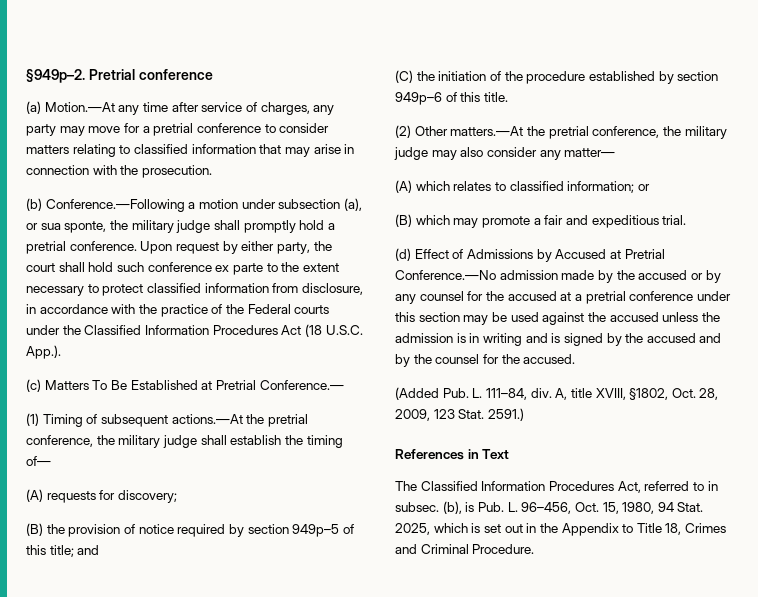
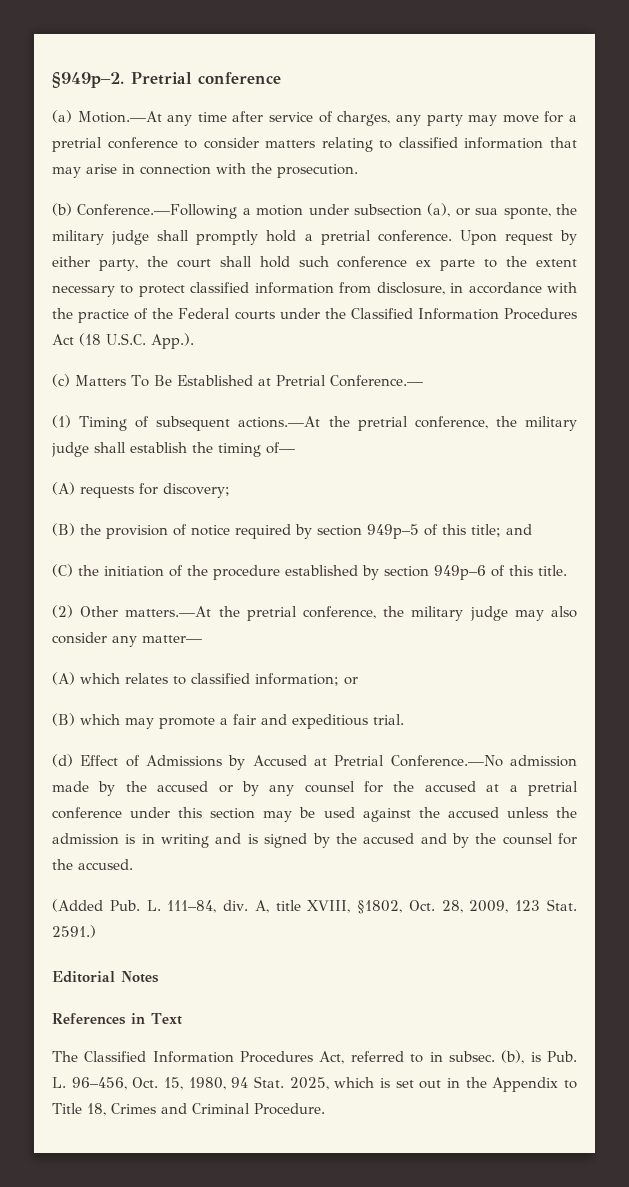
(524, 414) none -> [52,971,159,983] // Editorial Notes

